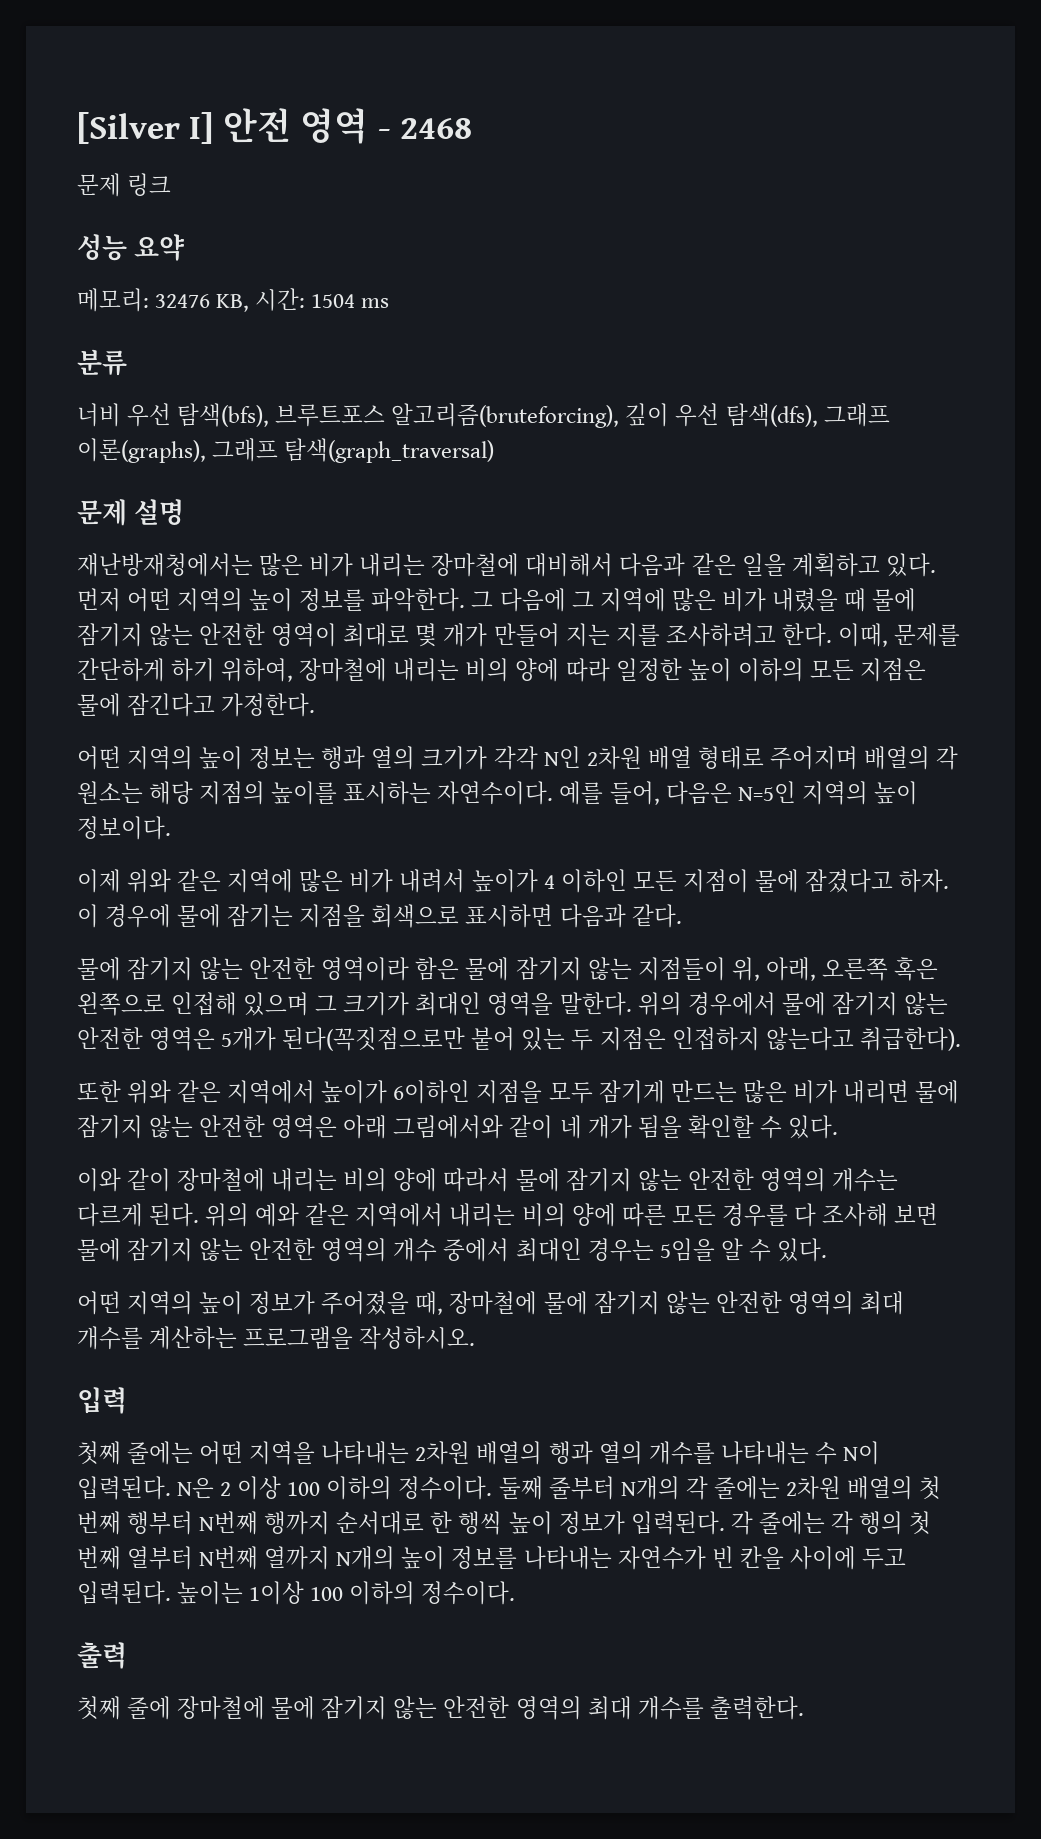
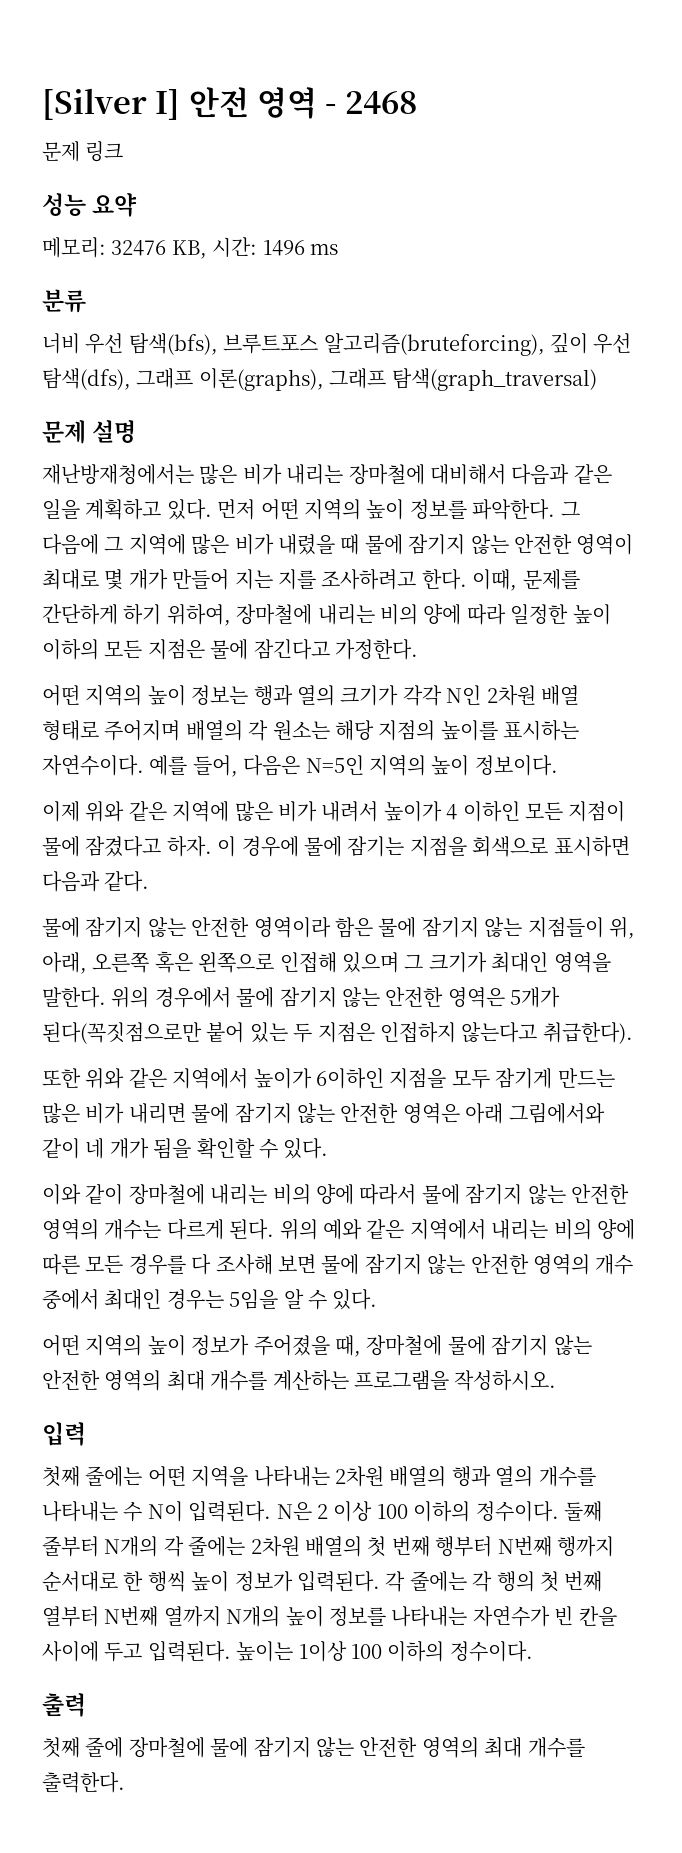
[311,294,356,308] 1504 -> [262,240,305,256] 1496

